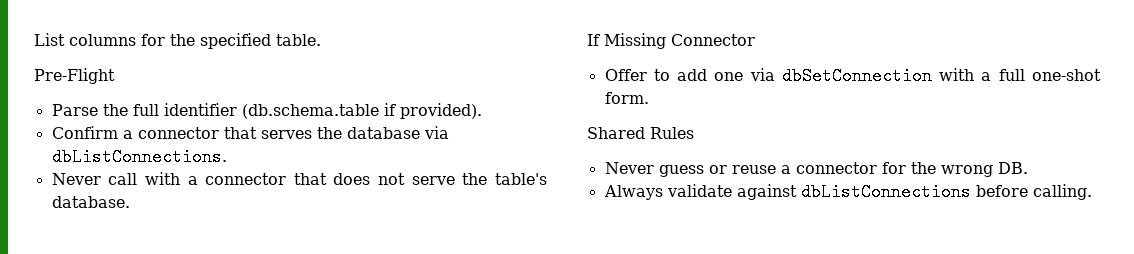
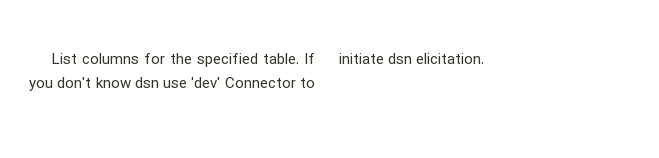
[34,68,115,84] [51,103,482,119] [51,126,449,139] [51,148,227,166] [51,172,547,185] [51,196,130,208] [587,33,755,49] [604,67,1101,85] [604,92,649,104] [587,127,694,139] [604,162,1028,177] [603,183,1092,201] // Pre-Flight // Parse the full identifier (db.schema.table if provided). // Confirm a connector that serves the database via dbListConnections. // Never call with a connector that does not serve the table's database. // If Missing Connector // Offer to add one via dbSetConnection with a full one-shot form. // Shared Rules // Never guess or reuse a connector for the wrong DB. // Always validate against dbListConnections before calling. -> [304,53,315,64] [29,77,315,91] [339,53,485,64] If you don't know dsn use 'dev' Connector to initiate dsn elicitation.

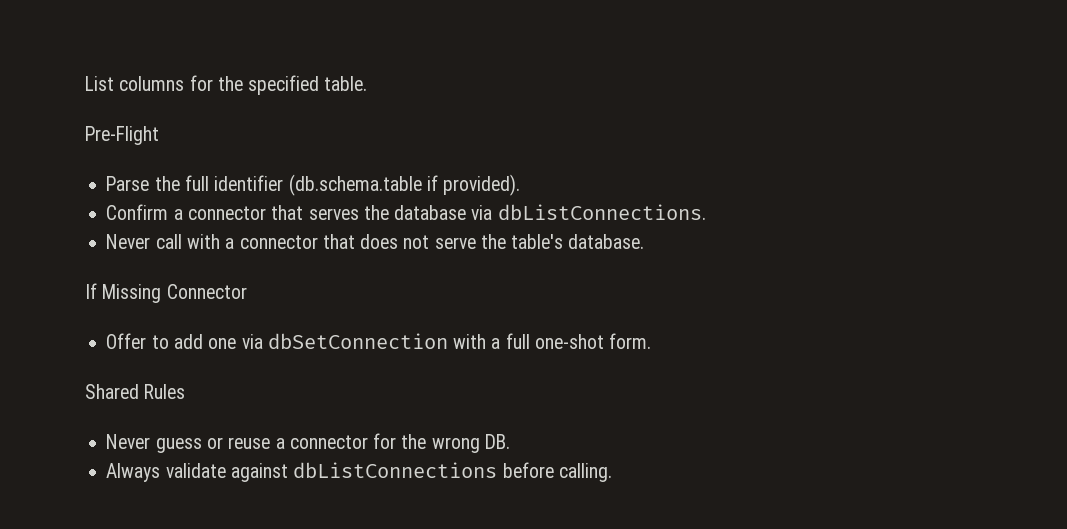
[304,53,315,64] [29,77,315,91] [339,53,485,64] If you don't know dsn use 'dev' Connector to initiate dsn elicitation. -> [85,126,159,145] [106,174,521,196] [106,204,706,220] [106,234,645,249] [85,283,247,303] [106,333,652,349] [85,384,186,399] [106,433,510,453] [106,462,612,482] // Pre-Flight // Parse the full identifier (db.schema.table if provided). // Confirm a connector that serves the database via dbListConnections. // Never call with a connector that does not serve the table's database. // If Missing Connector // Offer to add one via dbSetConnection with a full one-shot form. // Shared Rules // Never guess or reuse a connector for the wrong DB. // Always validate against dbListConnections before calling.

